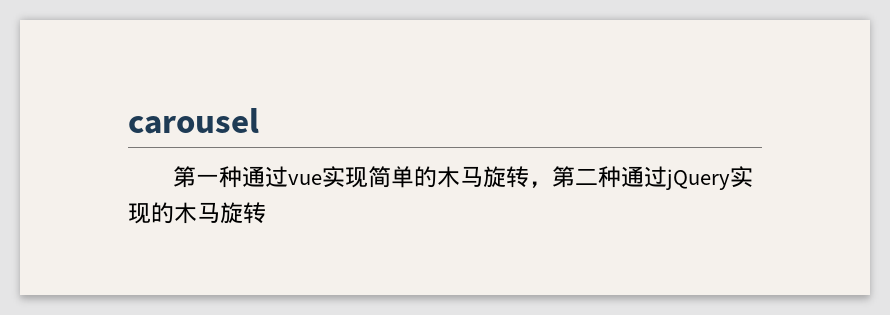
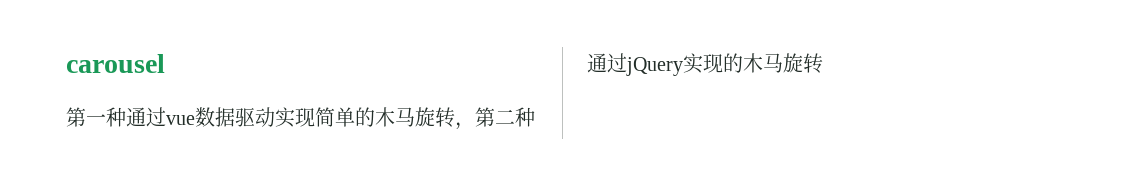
(323, 179) none -> [195,107,275,127] 数据驱动

